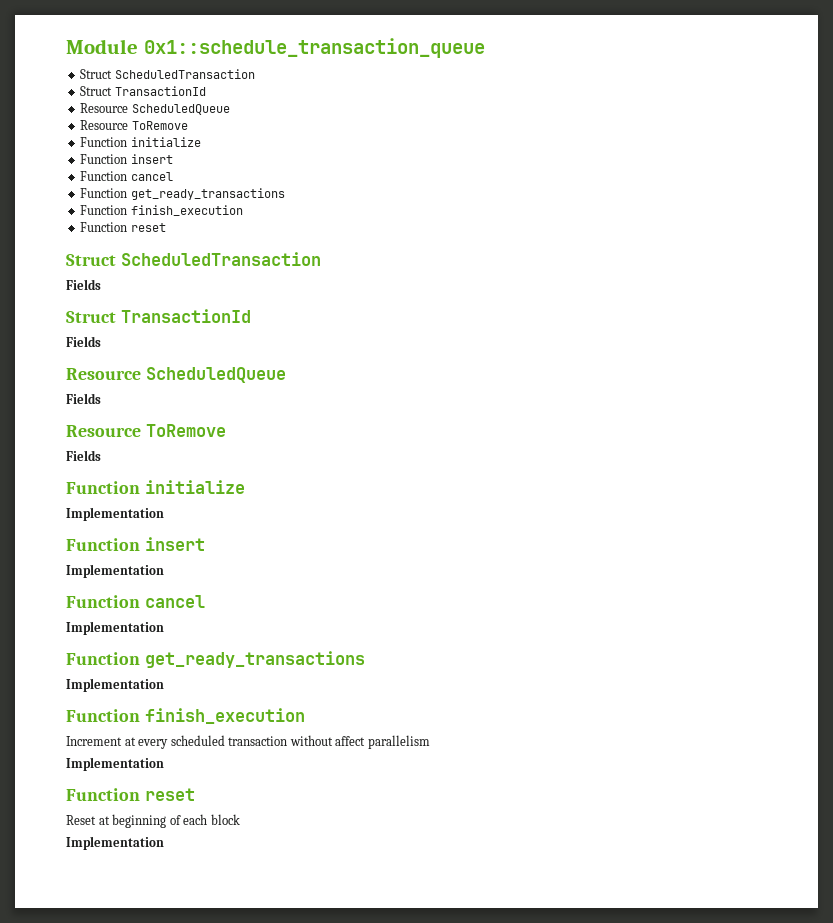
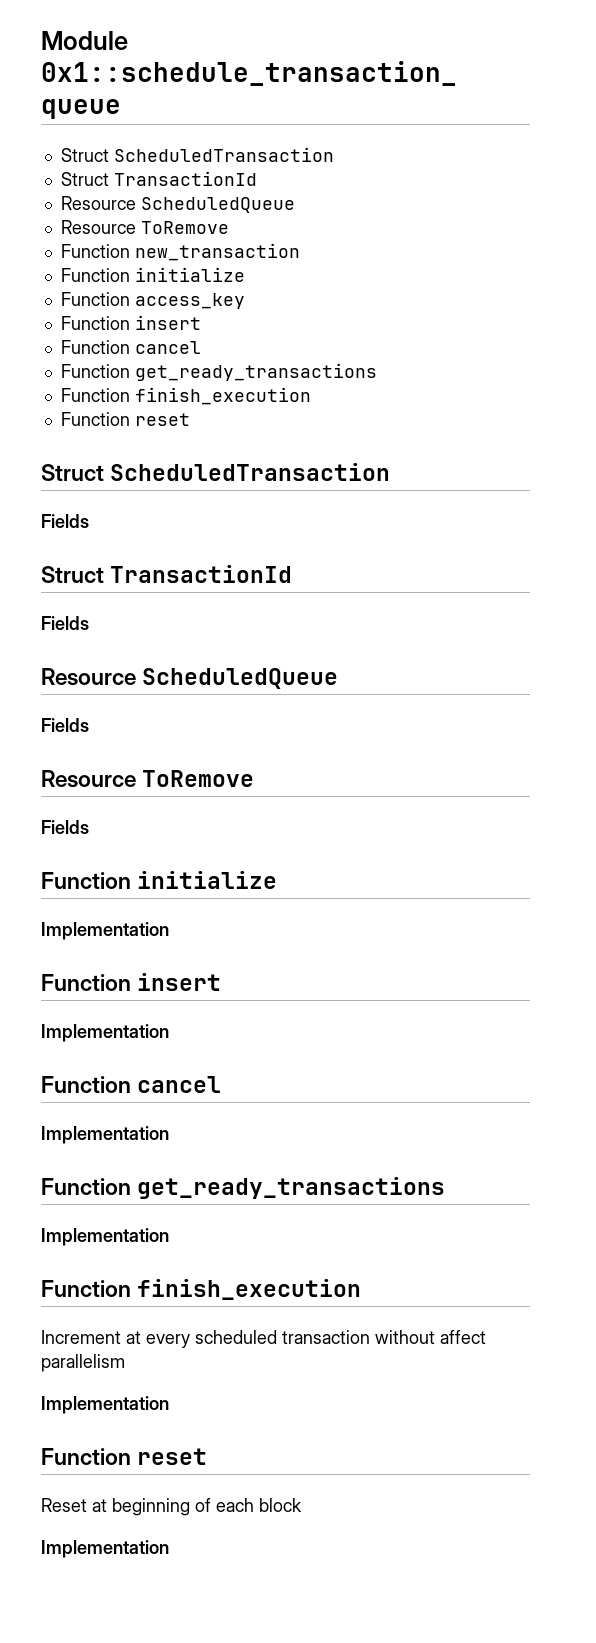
[80,137,201,147] // Function initialize -> [60,243,300,261] [60,267,245,282] [60,292,245,309] // Function new_transaction // Function initialize // Function access_key

